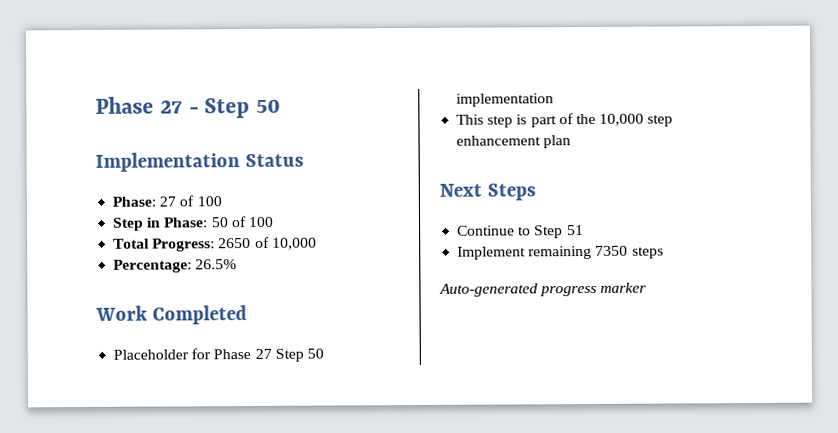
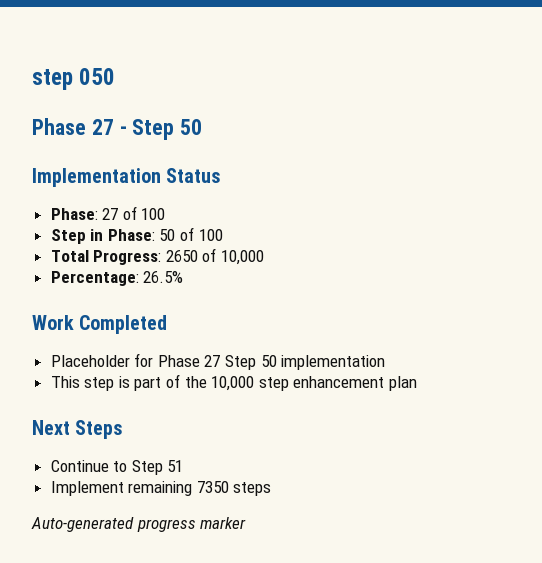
(95, 105) none -> [32,68,116,90] step 050 //

